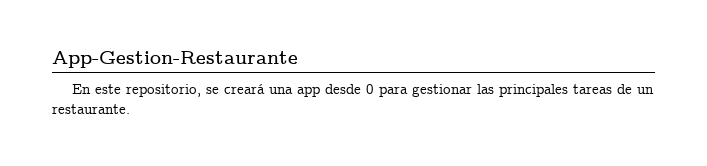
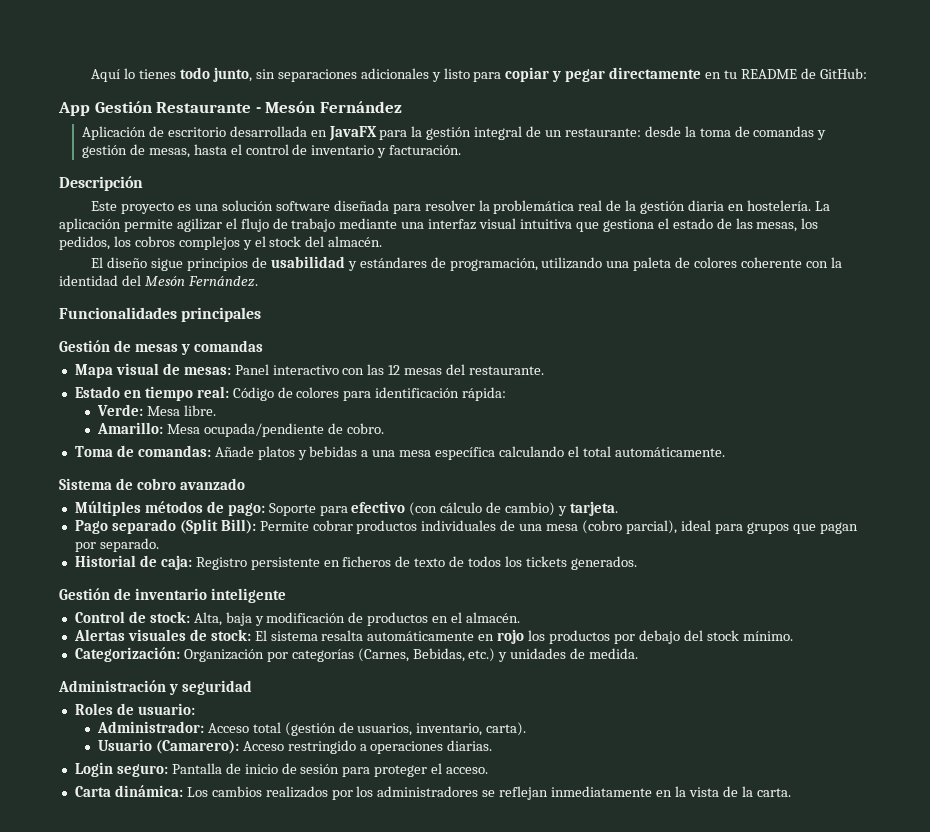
[52,51,298,68] [72,84,655,97] [52,104,130,114] App-Gestion-Restaurante // En este repositorio, se creará una app desde 0 para gestionar las principales tareas de un restaurante. -> [91,67,867,82] [58,101,402,116] [81,126,827,141] [81,144,462,158] [59,176,143,191] [91,200,830,214] [59,218,819,232] [59,236,383,250] [91,256,842,271] [59,275,258,287] [59,307,262,322] [59,340,264,355] [74,363,545,378] [74,386,507,401] [96,404,216,416] [96,422,384,437] [74,445,725,460] [59,478,246,490] [74,501,618,516] [74,519,858,534] [74,538,159,552] [74,555,637,570] [59,588,287,603] [74,611,521,626] [73,629,793,644] [74,647,639,662] [58,680,253,695] [74,703,195,715] [96,721,527,736] [97,739,493,754] [74,762,489,777] [74,785,791,800] Aquí lo tienes todo junto, sin separaciones adicionales y listo para copiar y pegar directamente en tu README de GitHub: // App Gestión Restaurante - Mesón Fernández // Aplicación de escritorio desarrollada en JavaFX para la gestión integral de un restaurante: desde la toma de comandas y gestión de mesas, hasta el control de inventario y facturación. // Descripción // Este proyecto es una solución software diseñada para resolver la problemática real de la gestión diaria en hostelería. La aplicación permite agilizar el flujo de trabajo mediante una interfaz visual intuitiva que gestiona el estado de las mesas, los pedidos, los cobros complejos y el stock del almacén. // El diseño sigue principios de usabilidad y estándares de programación, utilizando una paleta de colores coherente con la identidad del Mesón Fernández. // Funcionalidades principales // Gestión de mesas y comandas // Mapa visual de mesas: Panel interactivo con las 12 mesas del restaurante. // Estado en tiempo real: Código de colores para identificación rápida: // Verde: Mesa libre. // Amarillo: Mesa ocupada/pendiente de cobro. // Toma de comandas: Añade platos y bebidas a una mesa específica calculando el total automáticamente. // Sistema de cobro avanzado // Múltiples métodos de pago: Soporte para efectivo (con cálculo de cambio) y tarjeta. // Pago separado (Split Bill): Permite cobrar productos individuales de una mesa (cobro parcial), ideal para grupos que pagan por separado. // Historial de caja: Registro persistente en ficheros de texto de todos los tickets generados. // Gestión de inventario inteligente // Control de stock: Alta, baja y modificación de productos en el almacén. // Alertas visuales de stock: El sistema resalta automáticamente en rojo los productos por debajo del stock mínimo. // Categorización: Organización por categorías (Carnes, Bebidas, etc.) y unidades de medida. // Administración y seguridad // Roles de usuario: // Administrador: Acceso total (gestión de usuarios, inventario, carta). // Usuario (Camarero): Acceso restringido a operaciones diarias. // Login seguro: Pantalla de inicio de sesión para proteger el acceso. // Carta dinámica: Los cambios realizados por los administradores se reflejan inmediatamente en la vista de la carta.

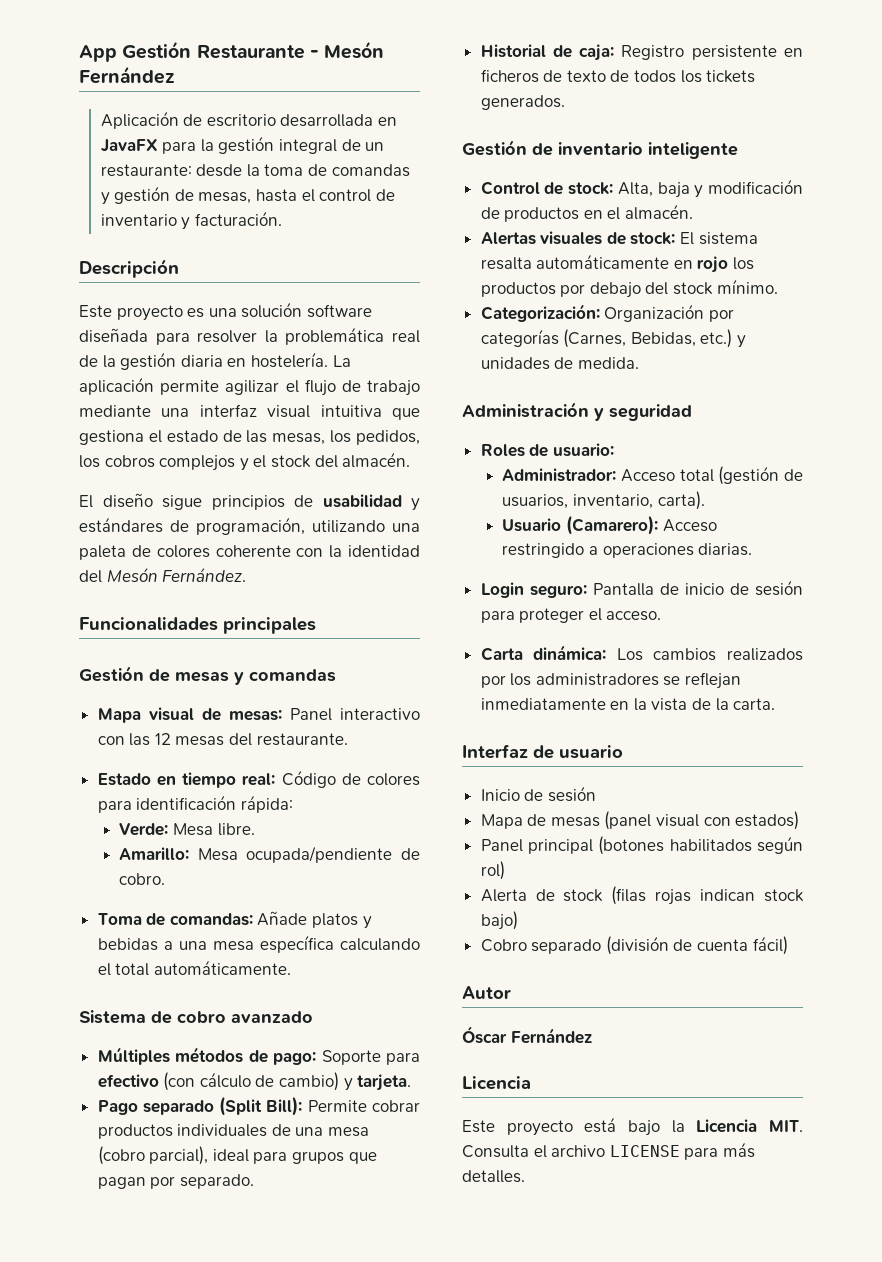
[91,67,867,82] Aquí lo tienes todo junto, sin separaciones adicionales y listo para copiar y pegar directamente en tu README de GitHub: // -> (79, 53) none
(791, 792) none -> [462,744,623,759] [480,786,596,802] [480,811,800,830] [480,836,803,855] [480,861,505,880] [480,886,804,905] [480,911,518,930] [480,936,788,955] [462,986,511,999] [462,1026,592,1044] [462,1076,531,1090] [462,1117,803,1136] [462,1142,755,1160] [462,1170,525,1183] // Interfaz de usuario // Inicio de sesión // Mapa de mesas (panel visual con estados) // Panel principal (botones habilitados según rol) // Alerta de stock (filas rojas indican stock bajo) // Cobro separado (división de cuenta fácil) // Autor // Óscar Fernández // Licencia // Este proyecto está bajo la Licencia MIT. Consulta el archivo LICENSE para más detalles.

